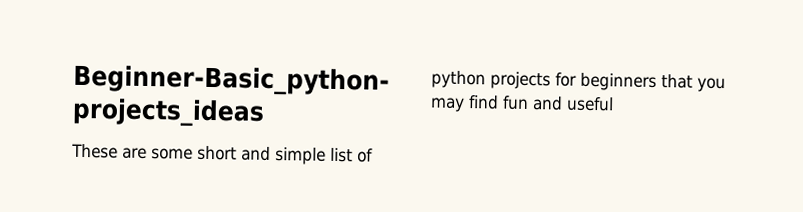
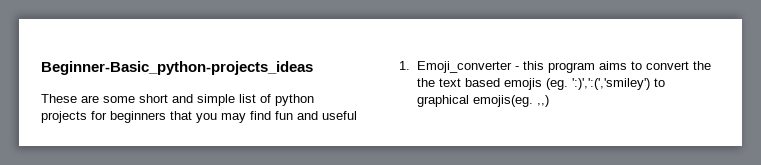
(614, 104) none -> [399,61,711,73] [416,78,665,90] [416,95,549,107] // 1. Emoji_converter - this program aims to convert the the text based emojis (eg. ':)',':(','smiley') to graphical emojis(eg. ,,)

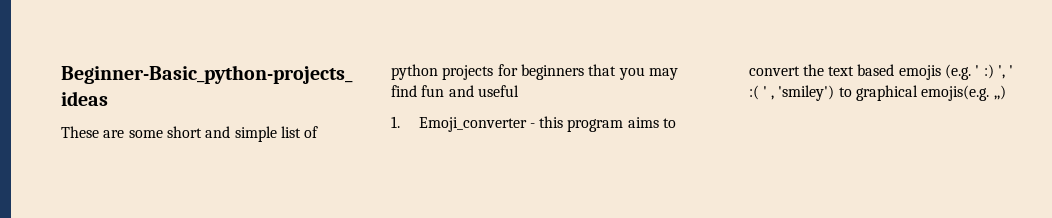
[416,78,435,87] the -> (824, 70) none
[545,78,650,90] (eg. ':)',':(','smiley') -> [945,64,1014,80] [748,85,835,101] (e.g. ' :) ', ' :( ' , 'smiley')
[472,95,533,107] emojis(eg. -> [921,85,990,101] emojis(e.g.

